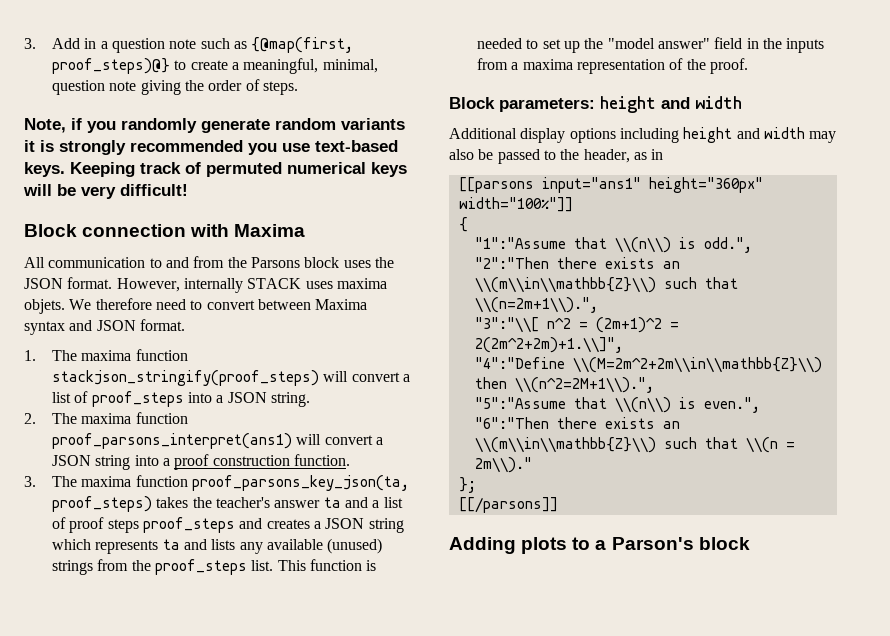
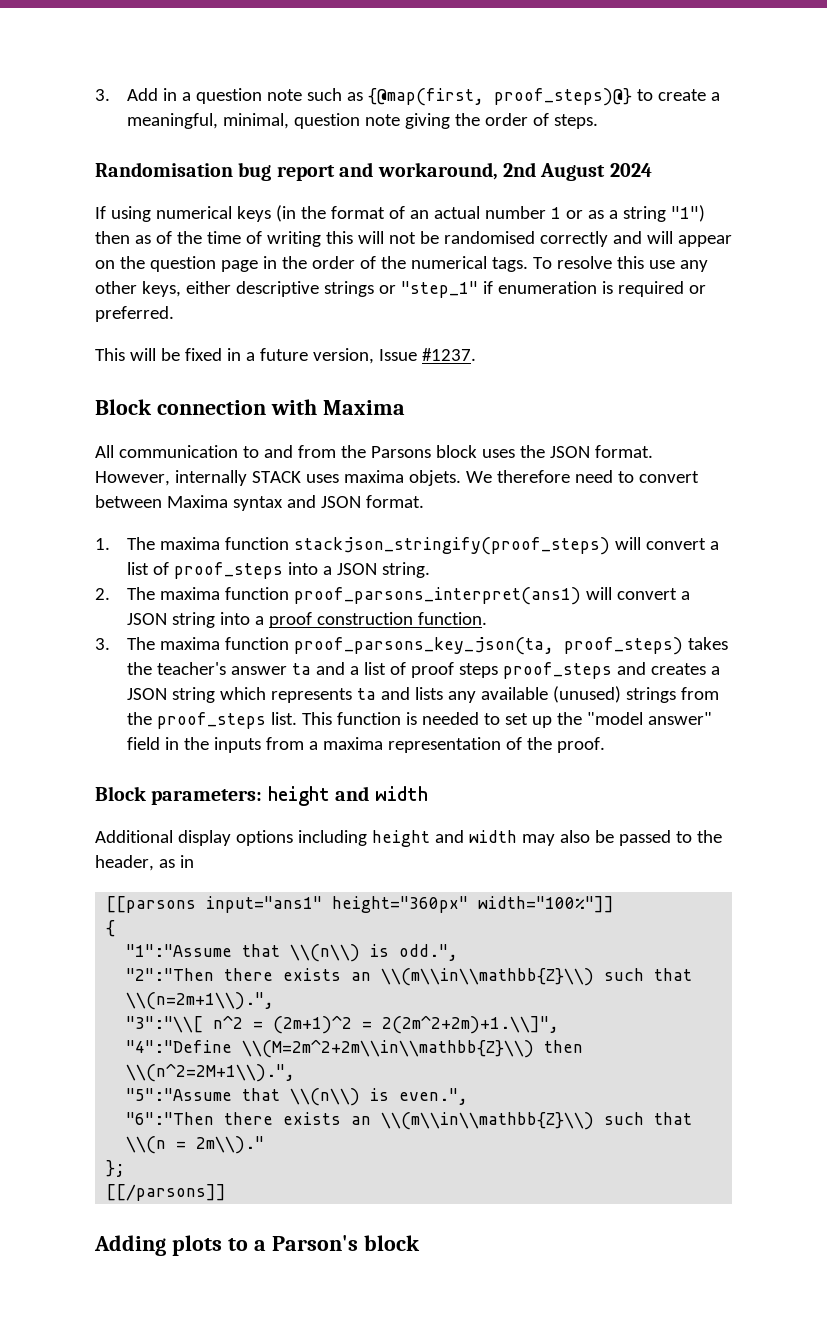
[24,118,405,133] [24,140,398,155] [24,162,407,177] [23,184,188,199] Note, if you randomly generate random variants it is strongly recommended you use text-based keys. Keeping track of permuted numerical keys will be very difficult! -> [95,162,652,181] [95,205,705,222] [95,231,732,247] [95,256,708,272] [95,281,706,298] [95,306,174,322] [95,348,476,364] Randomisation bug report and workaround, 2nd August 2024 // If using numerical keys (in the format of an actual number 1 or as a string "1") then as of the time of writing this will not be randomised correctly and will appear on the question page in the order of the numerical tags. To resolve this use any other keys, either descriptive strings or "step_1" if enumeration is required or preferred. // This will be fixed in a future version, Issue #1237.

